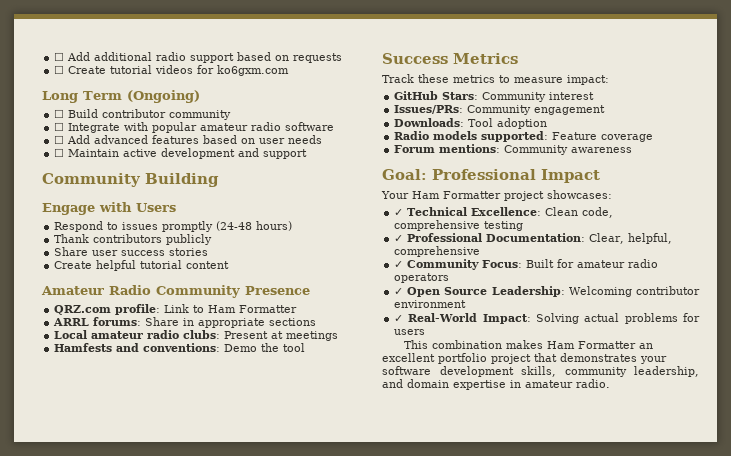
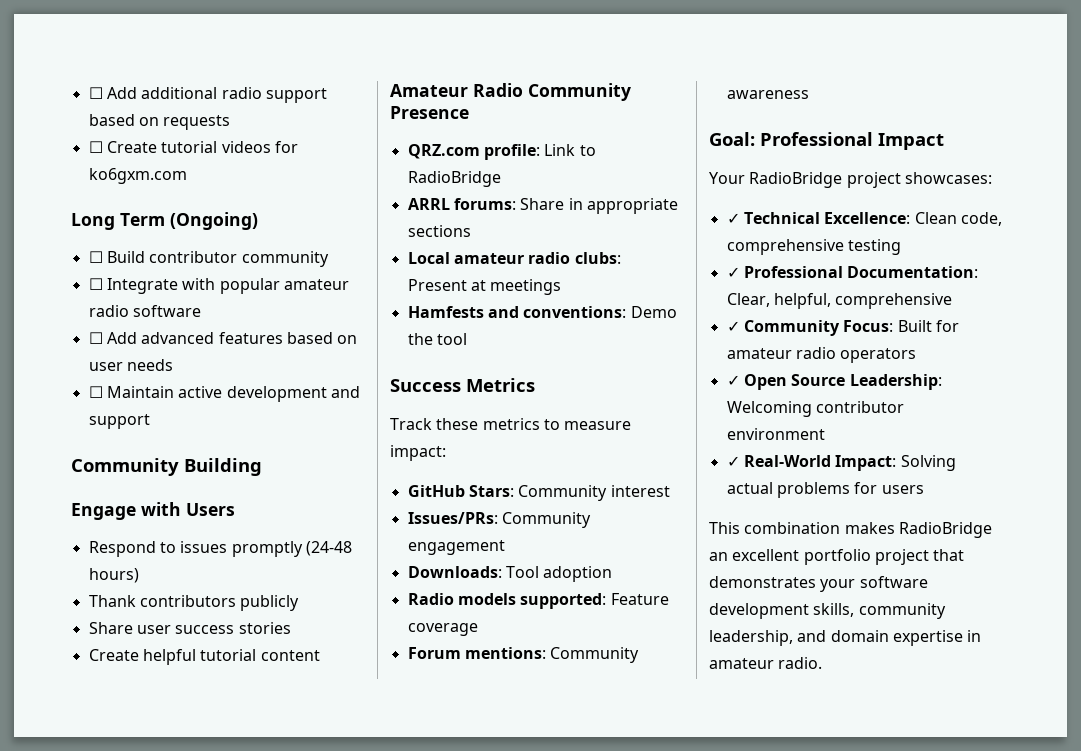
[208,305,298,313] Ham Formatter -> [407,171,501,187] RadioBridge
[412,191,501,199] Ham Formatter -> [749,172,843,188] RadioBridge
[546,341,636,349] Ham Formatter -> [898,522,992,538] RadioBridge

